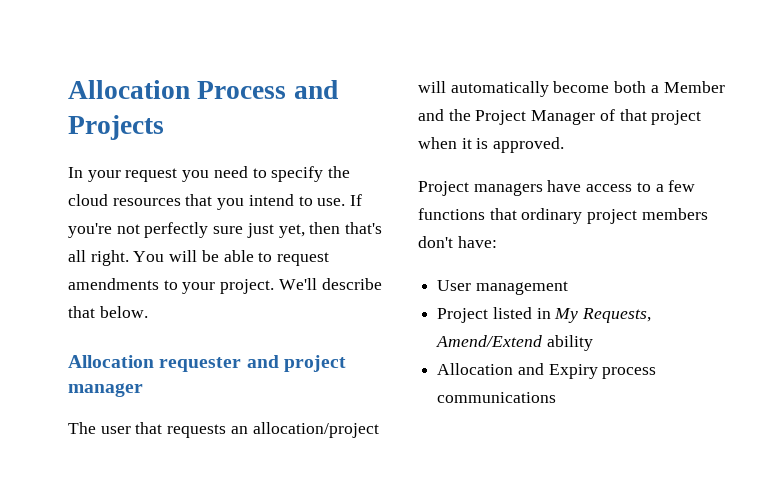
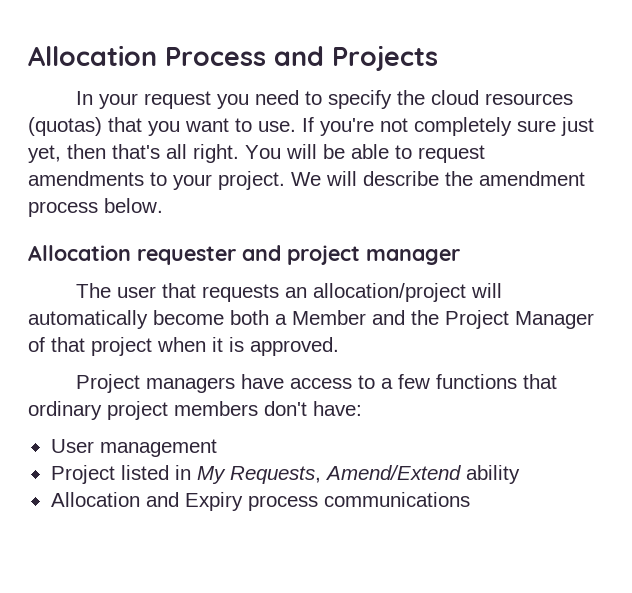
(181, 202) none -> [28,117,102,136] (quotas)
[248,194,294,206] intend -> [185,118,229,132] want
[144,222,209,238] perfectly -> [414,117,512,136] completely
[278,278,382,290] [68,306,95,318] We'll describe that -> [291,171,585,186] [28,201,98,217] We will describe the amendment process

